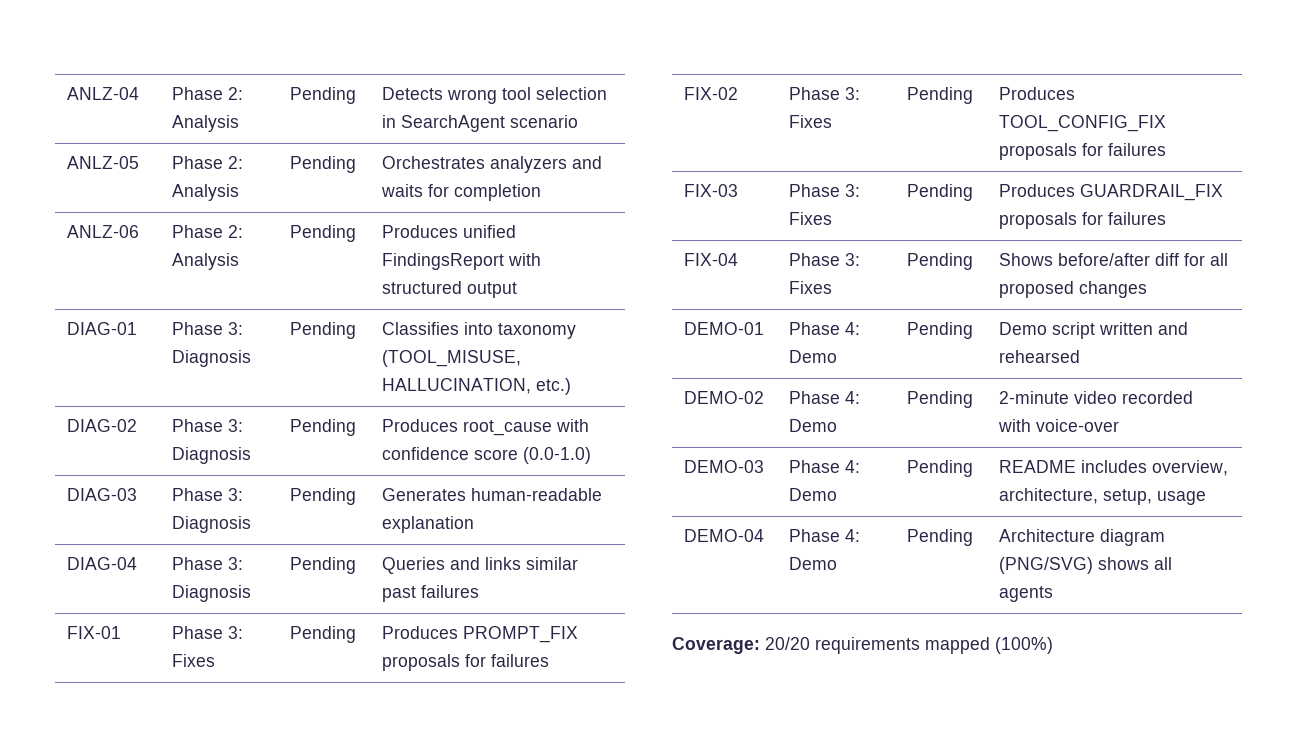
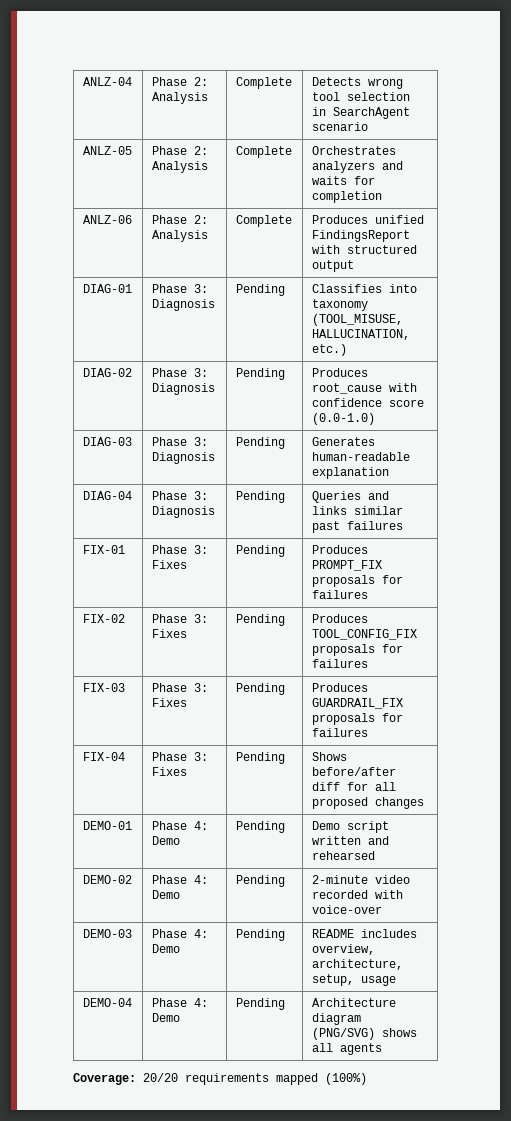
[290,87,357,104] Pending -> [235,77,292,89] Complete
[290,156,357,173] Pending -> [235,146,292,158] Complete
[290,225,357,242] Pending -> [235,215,292,227] Complete

